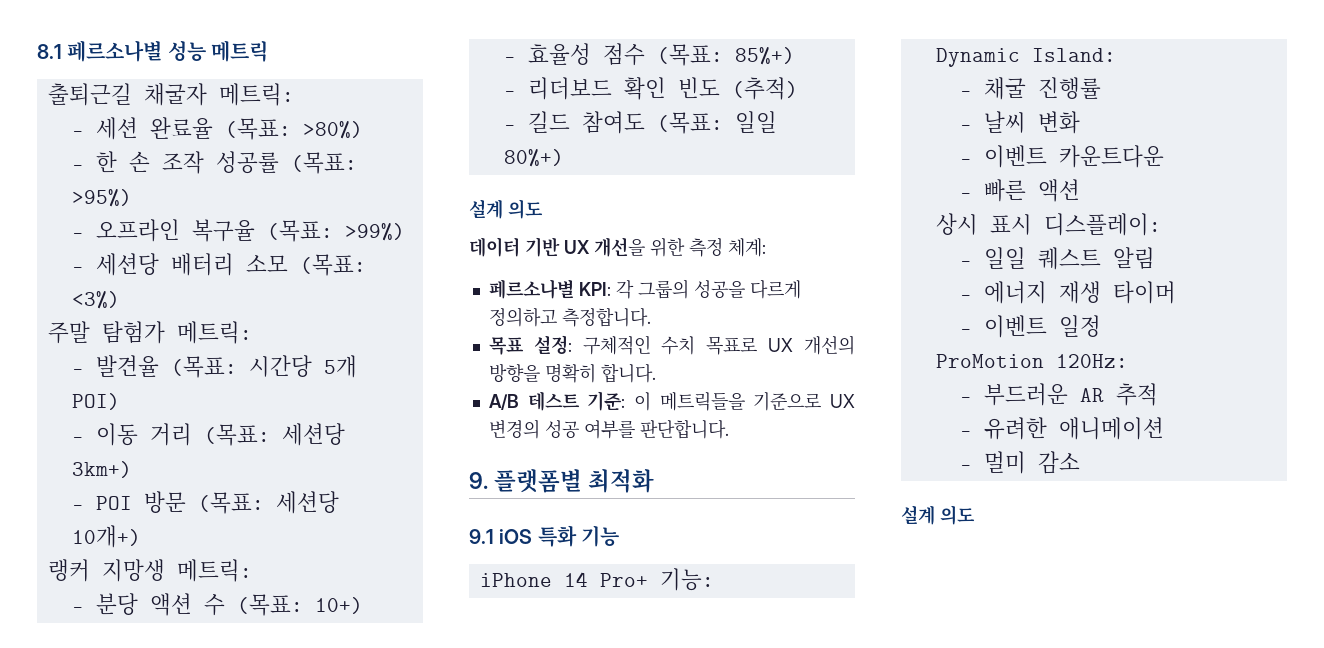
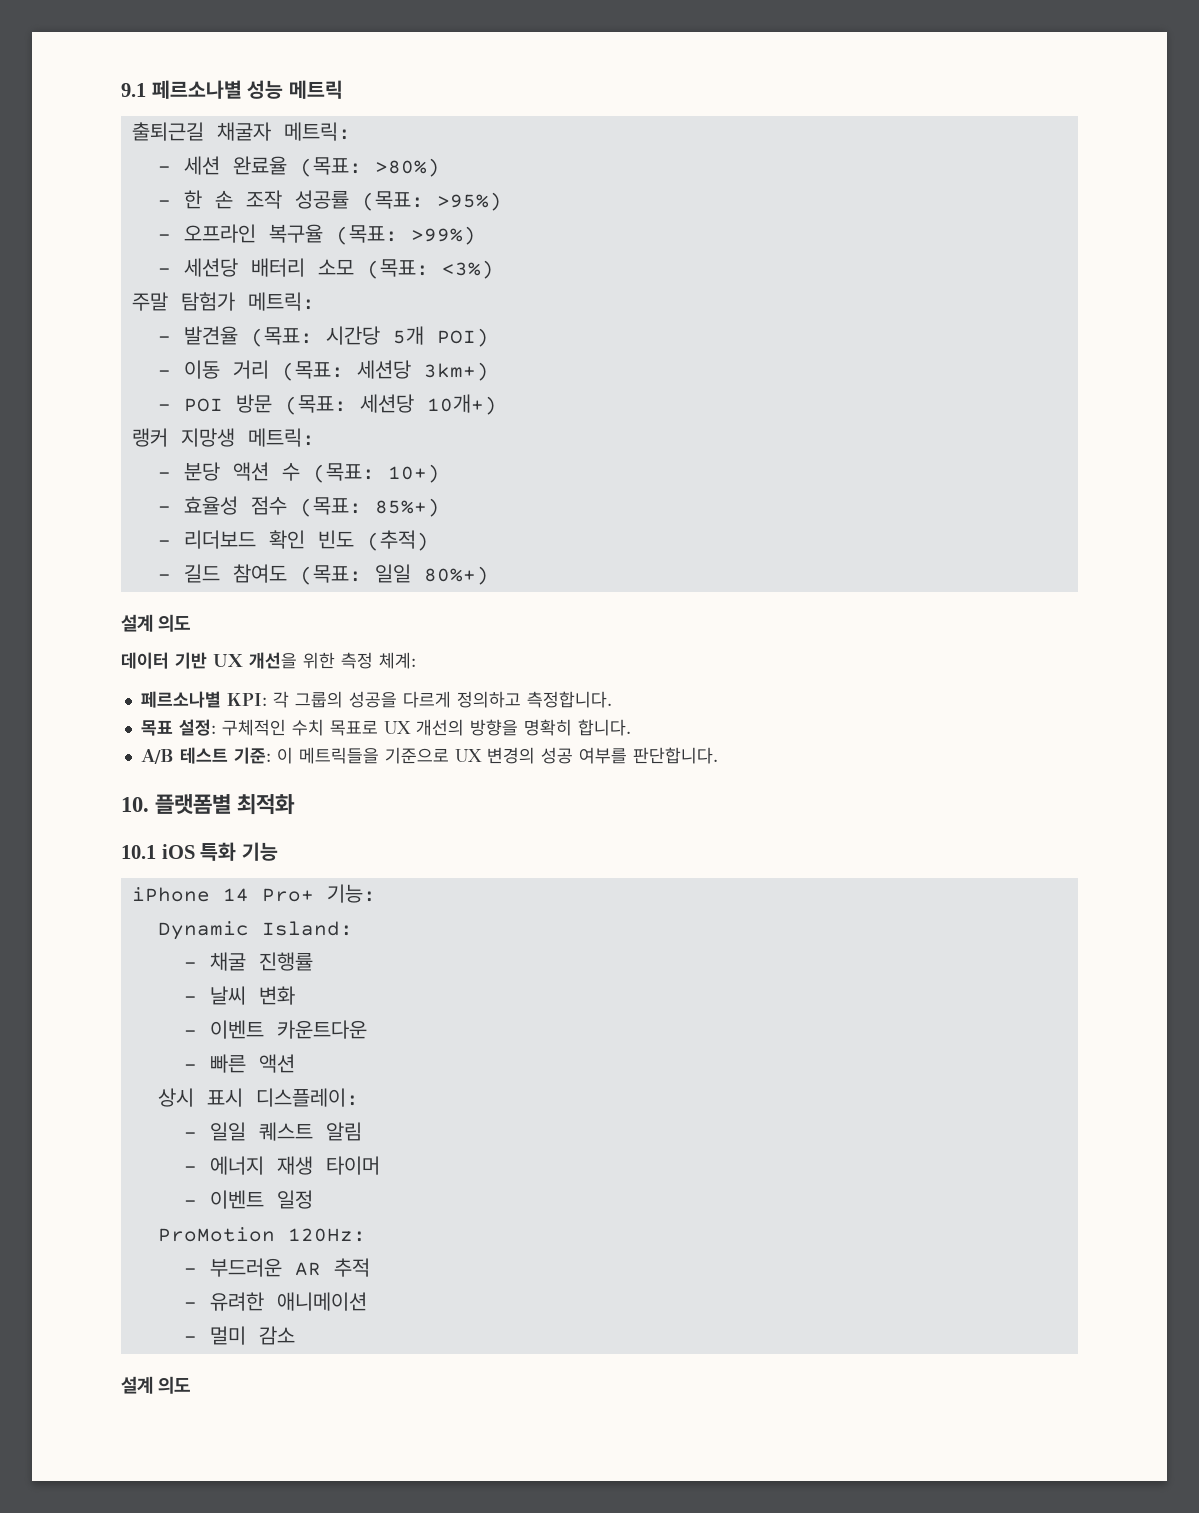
[37,44,62,59] 8.1 -> [121,83,146,97] 9.1
[469,472,488,489] 9. -> [121,797,149,812] 10.
[469,529,494,544] 9.1 -> [121,845,156,859] 10.1

